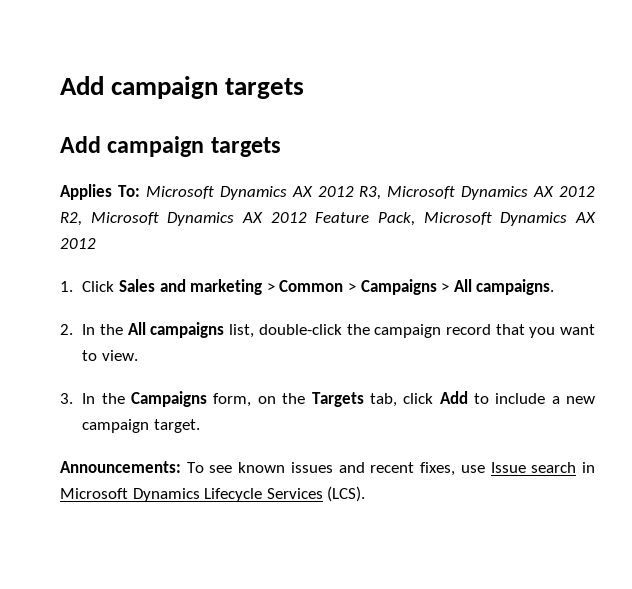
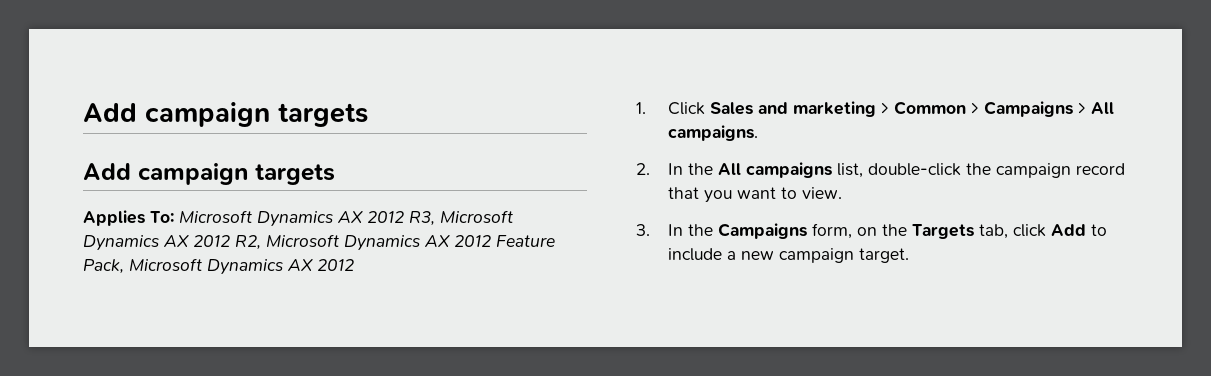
[60,461,596,476] [60,486,366,502] // Announcements: To see known issues and recent fixes, use Issue search in Microsoft Dynamics Lifecycle Services (LCS). -> (910, 255) none

